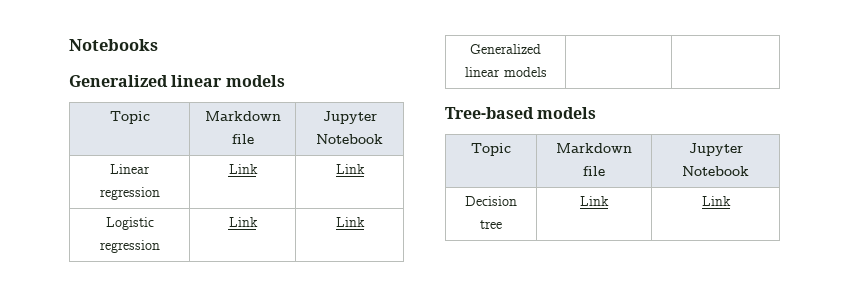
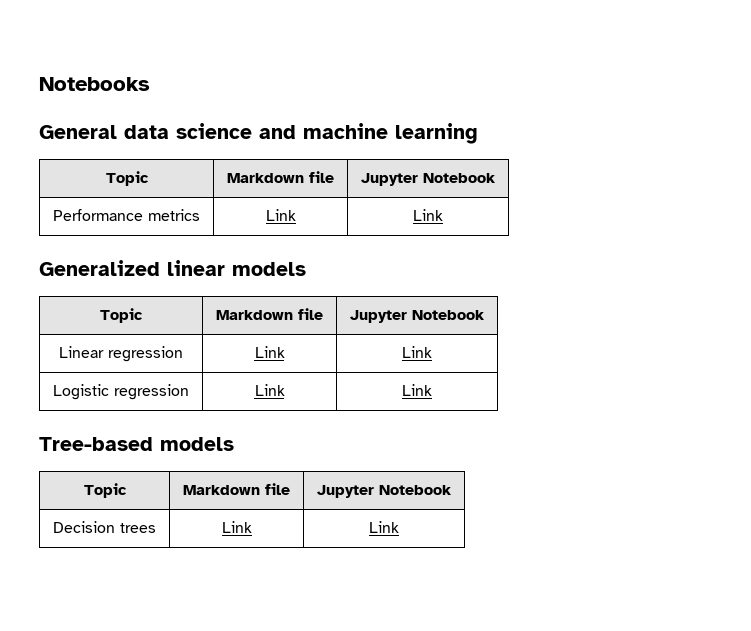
(158, 45) none -> [39,123,478,144] [105,171,149,186] [227,171,335,183] [361,173,497,186] [53,209,200,221] [265,209,296,221] [413,209,444,221] // General data science and machine learning // Topic | Markdown file | Jupyter Notebook // Performance metrics | Link | Link
[470,44,541,54] [464,67,547,77] // Generalized linear models | | -> (433, 390) none
[480,220,502,229] tree -> [119,523,156,533] trees

